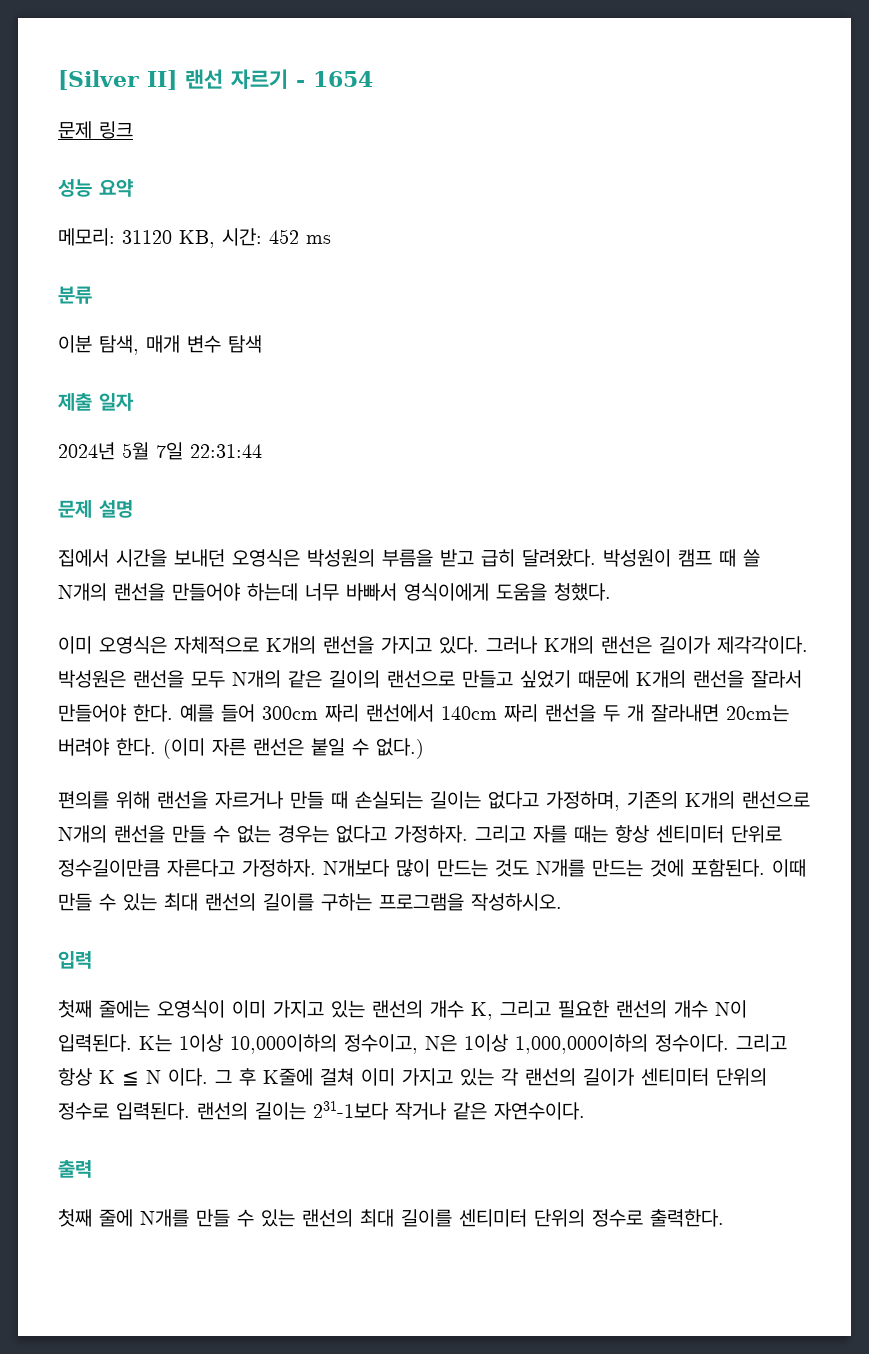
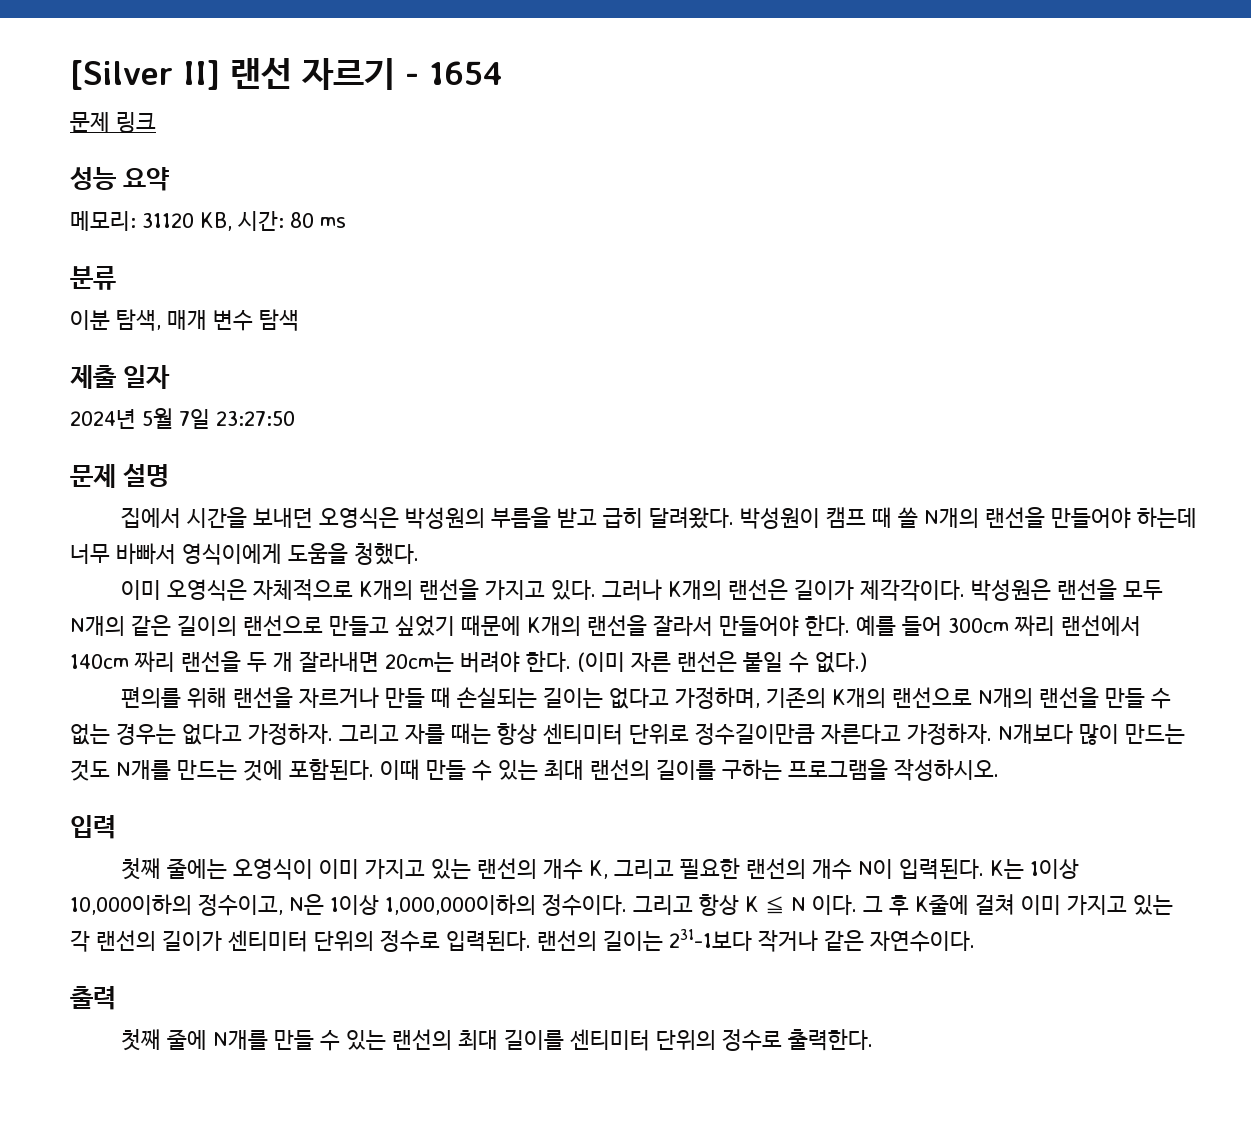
[269,229,299,244] 452 -> [290,212,314,228] 80
[190,444,262,458] 22:31:44 -> [216,411,295,426] 23:27:50

